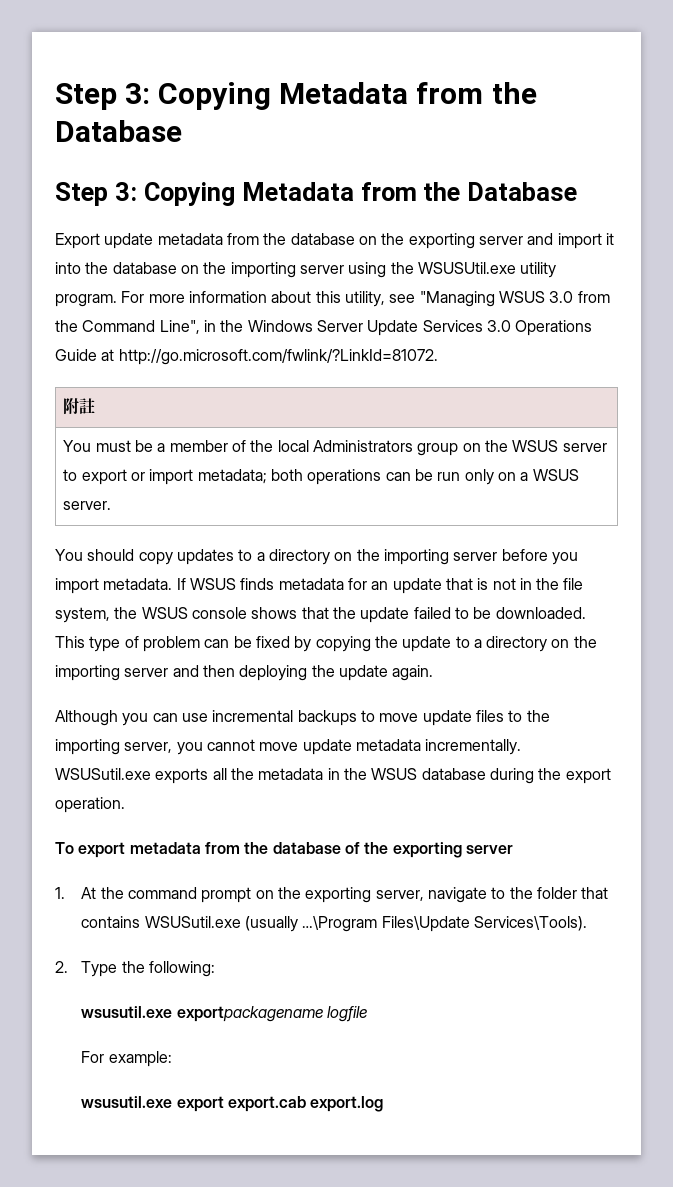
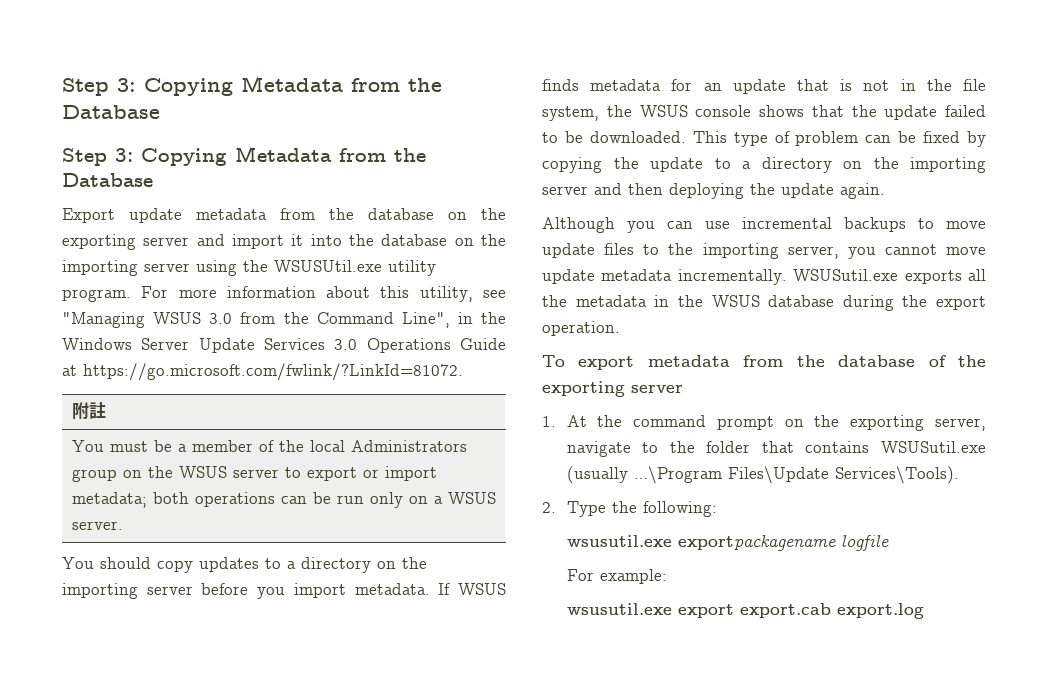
[118,349,438,365] http://go.microsoft.com/fwlink/?LinkId=81072. -> [83,363,463,381] https://go.microsoft.com/fwlink/?LinkId=81072.

